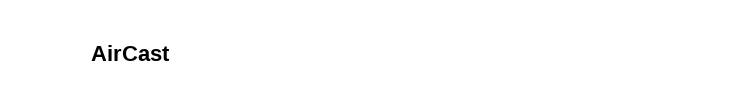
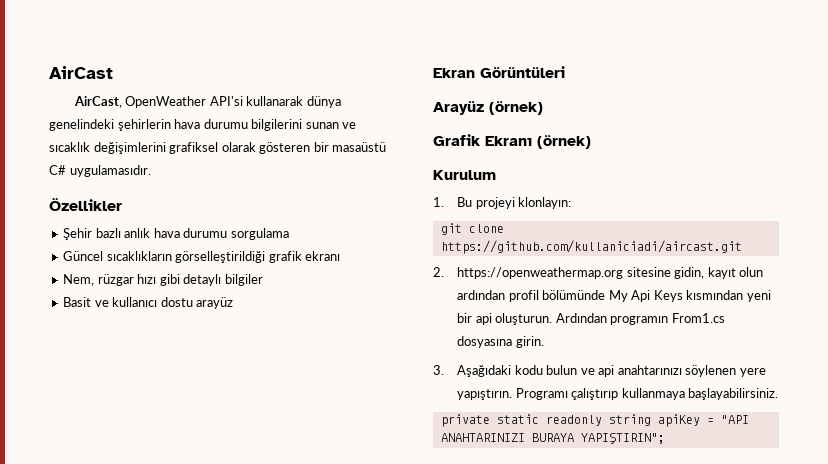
(170, 53) none -> [73,96,341,108] [49,119,357,131] [49,142,387,154] [49,165,151,177] [49,198,122,211] [63,228,289,240] [63,251,341,263] [63,274,263,286] [63,297,234,309] [433,66,565,78] [433,101,543,115] [433,134,591,149] [433,170,496,180] [433,197,572,209] [440,223,504,235] [440,240,742,254] [433,267,764,279] [457,290,771,302] [457,313,725,325] [457,336,544,348] [433,365,766,377] [457,388,779,400] [440,414,749,427] [440,433,665,444] // AirCast, OpenWeather API'si kullanarak dünya genelindeki şehirlerin hava durumu bilgilerini sunan ve sıcaklık değişimlerini grafiksel olarak gösteren bir masaüstü C# uygulamasıdır. // Özellikler // Şehir bazlı anlık hava durumu sorgulama // Güncel sıcaklıkların görselleştirildiği grafik ekranı // Nem, rüzgar hızı gibi detaylı bilgiler // Basit ve kullanıcı dostu arayüz // Ekran Görüntüleri // Arayüz (örnek) // Grafik Ekranı (örnek) // Kurulum // 1. Bu projeyi klonlayın: // git clone https://github.com/kullaniciadi/aircast.git // 2. https://openweathermap.org sitesine gidin, kayıt olun ardından profil bölümünde My Api Keys kısmından yeni bir api oluşturun. Ardından programın From1.cs dosyasına girin. // 3. Aşağıdaki kodu bulun ve api anahtarınızı söylenen yere yapıştırın. Programı çalıştırıp kullanmaya başlayabilirsiniz. // private static readonly string apiKey = "API ANAHTARINIZI BURAYA YAPIŞTIRIN";

